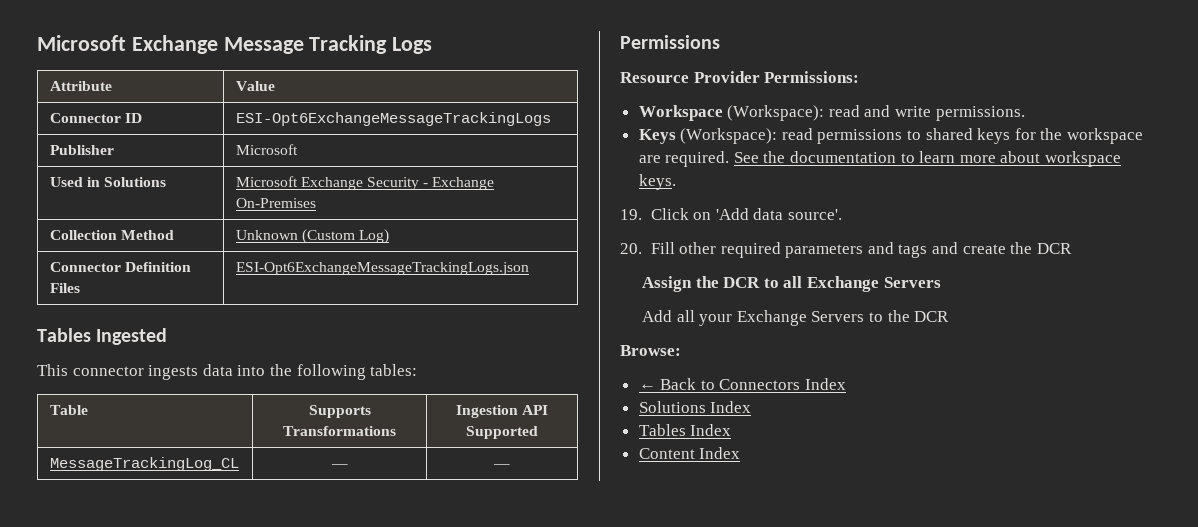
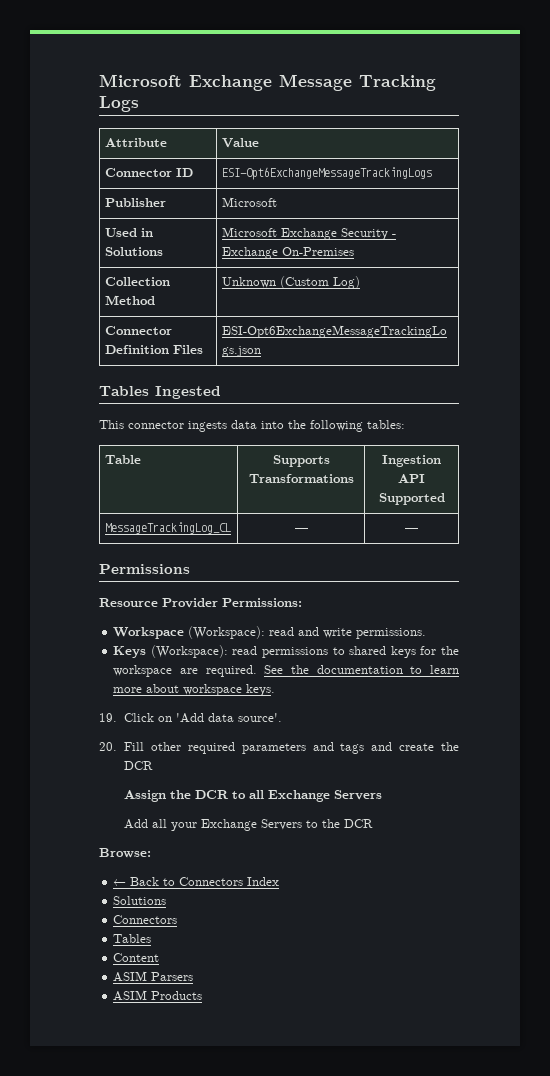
[710,401,752,413] [638,424,732,436] Index // Tables Index -> [113,915,178,924] [113,934,152,943] // Connectors // Tables
[699,447,741,459] Index -> [113,971,194,982] [113,990,203,1001] // ASIM Parsers // ASIM Products

